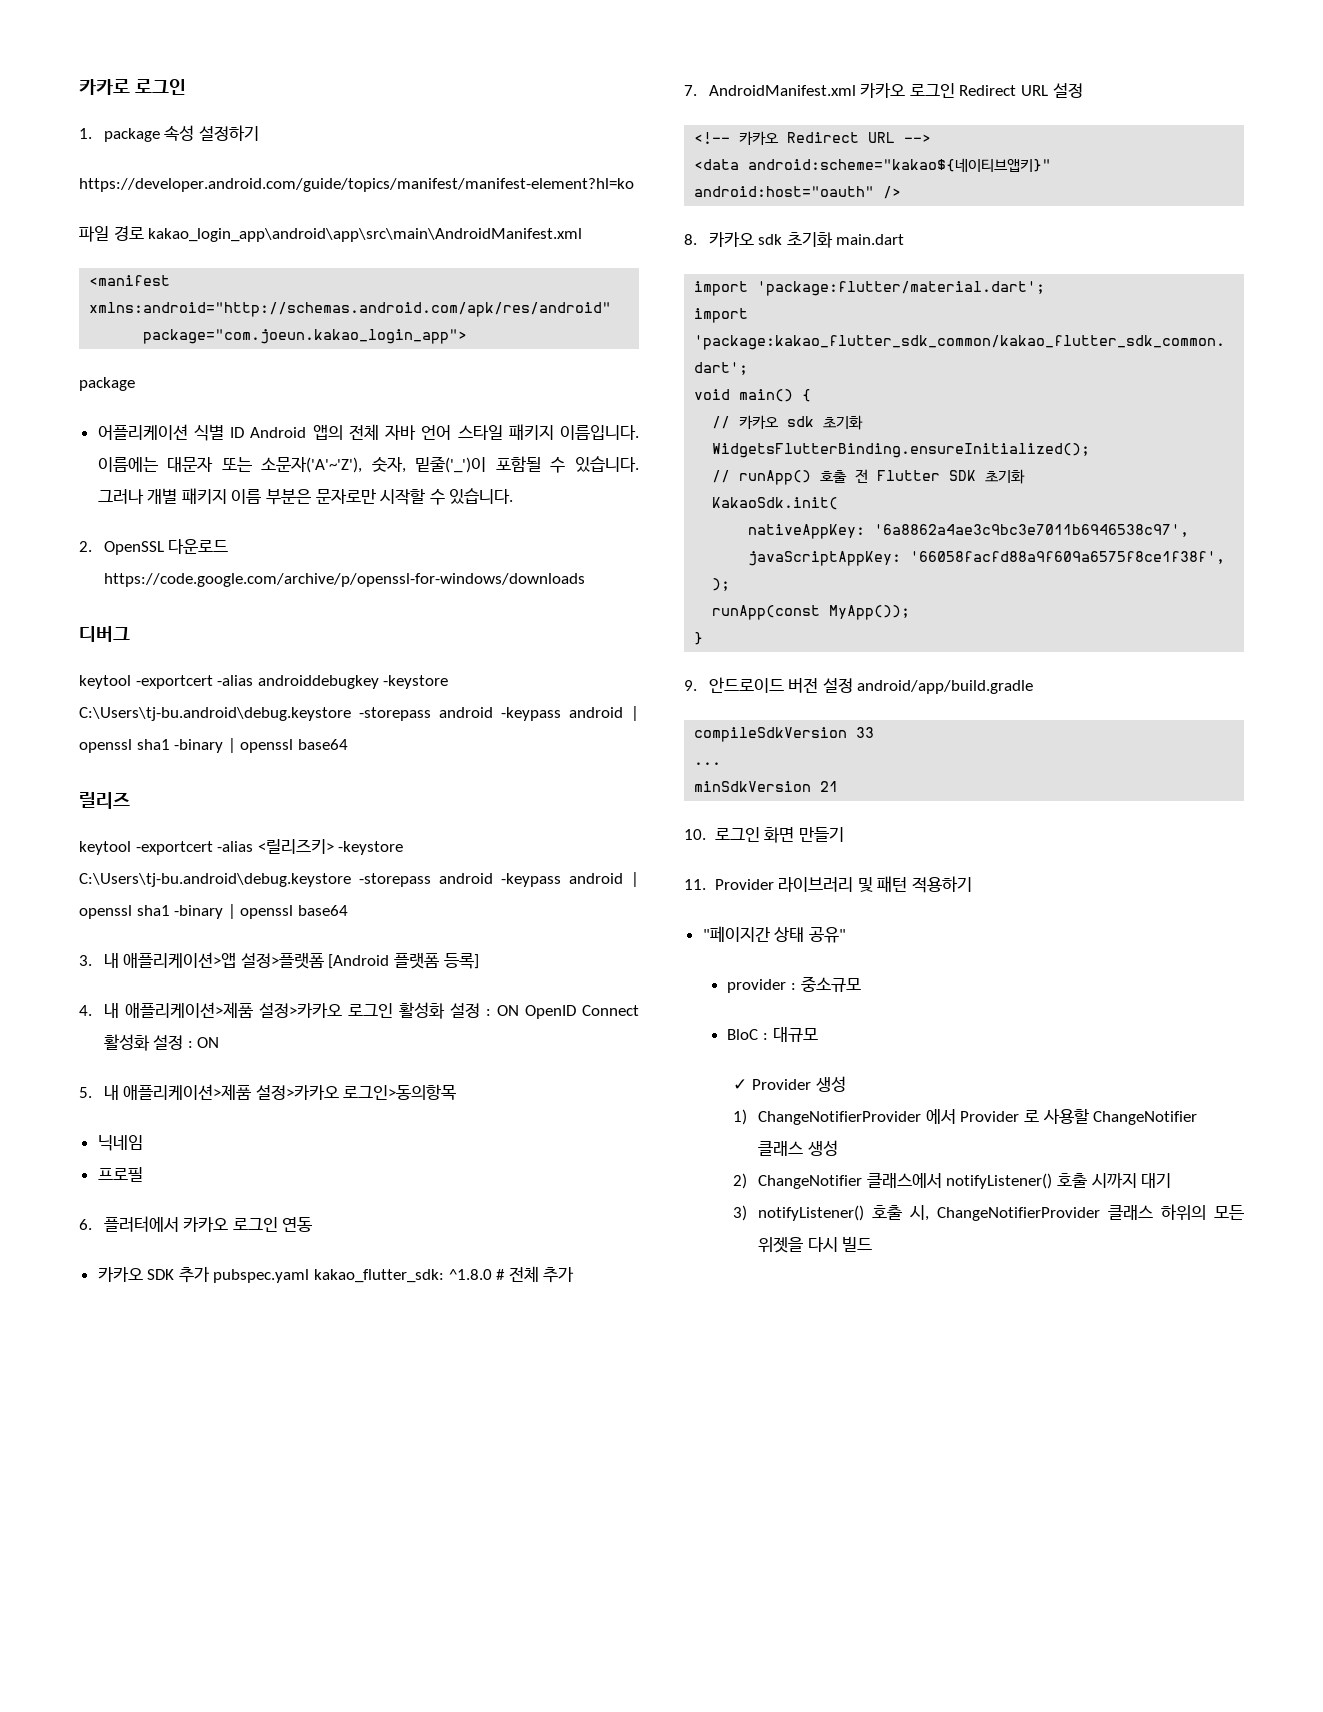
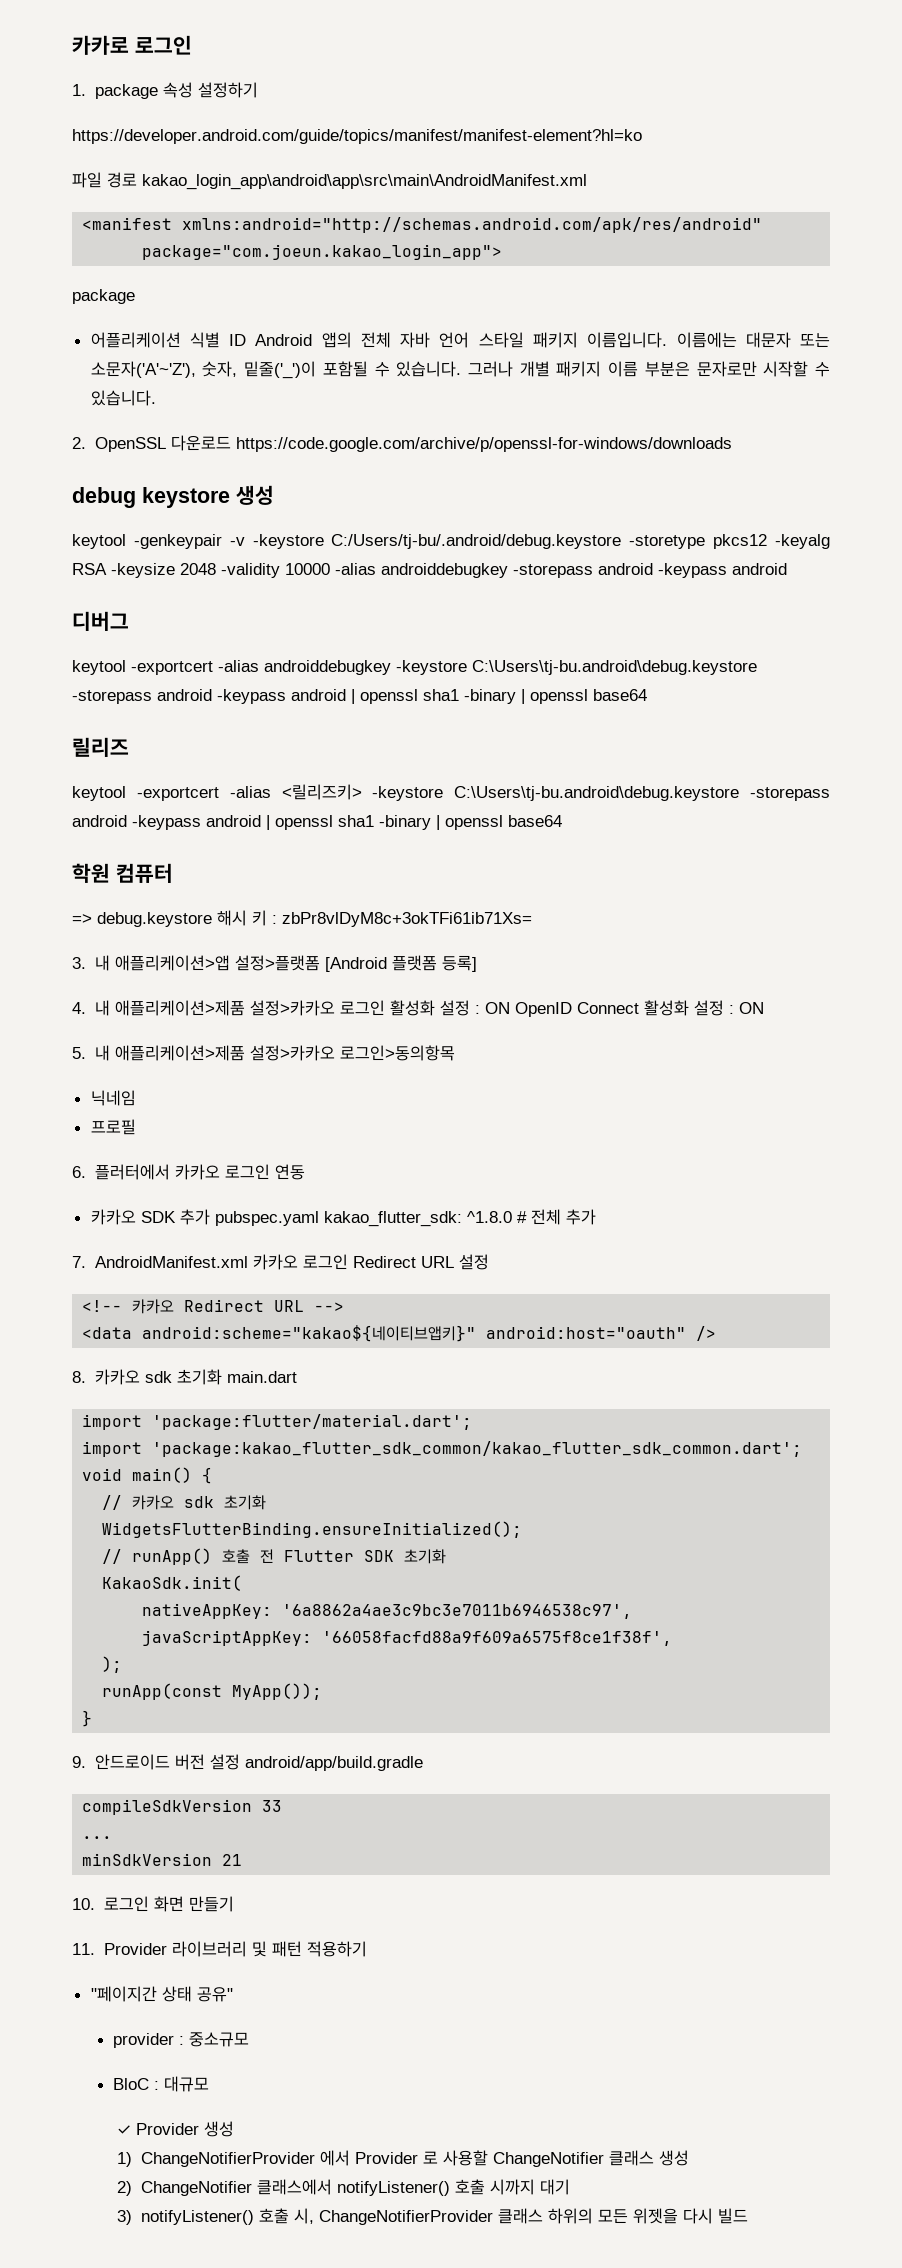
(585, 580) none -> [72,485,274,508] [72,534,831,549] [72,563,787,578] // debug keystore 생성 // keytool -genkeypair -v -keystore C:/Users/tj-bu/.android/debug.keystore -storetype pkcs12 -keyalg RSA -keysize 2048 -validity 10000 -alias androiddebugkey -storepass android -keypass android
(348, 910) none -> [72,863,173,883] [72,910,532,927] // 학원 컴퓨터 // => debug.keystore 해시 키 : zbPr8vlDyM8c+3okTFi61ib71Xs=

